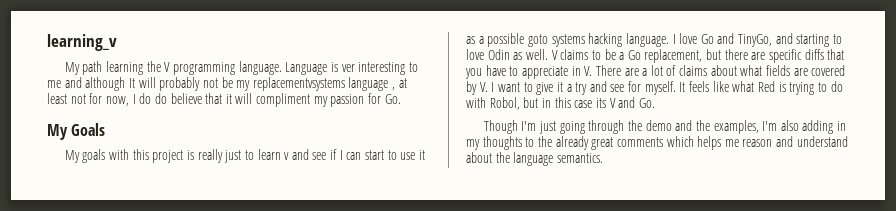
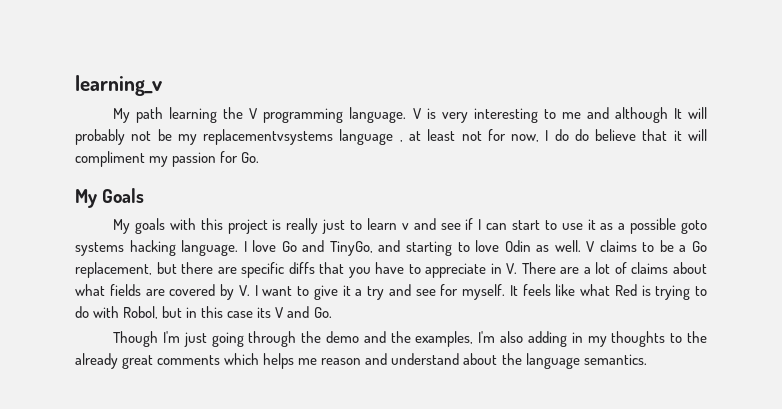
[285,62,355,75] Language is ver -> [412,108,468,123] V is very

